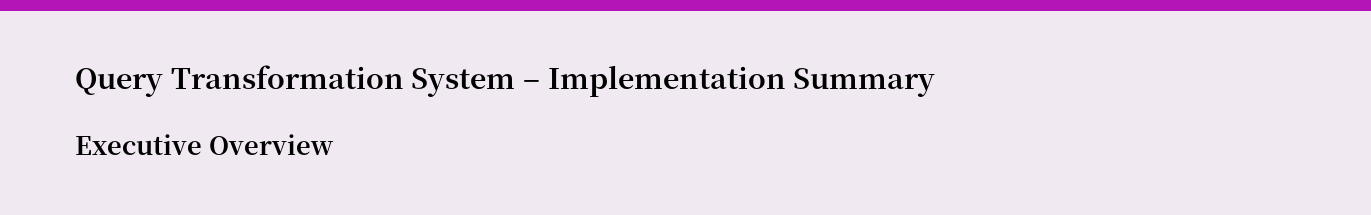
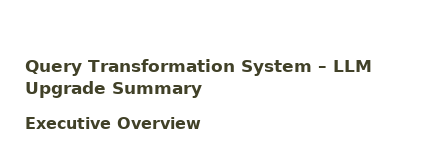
[547,65,786,97] Implementation -> [332,60,372,72] [25,81,106,98] LLM Upgrade

